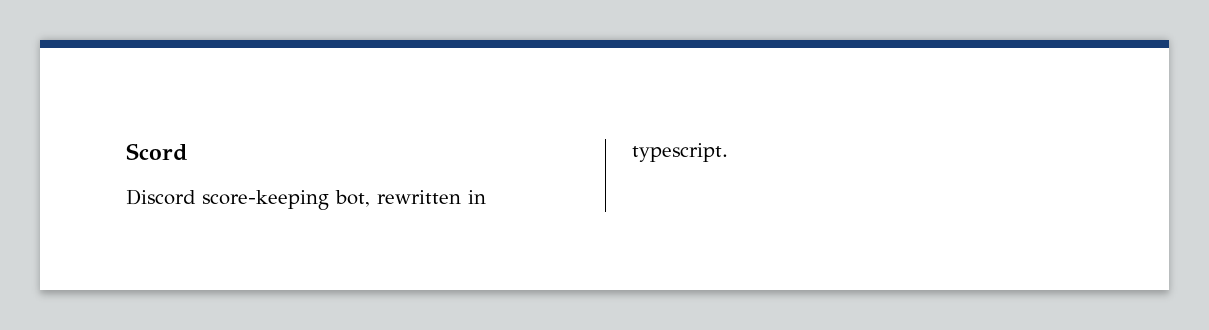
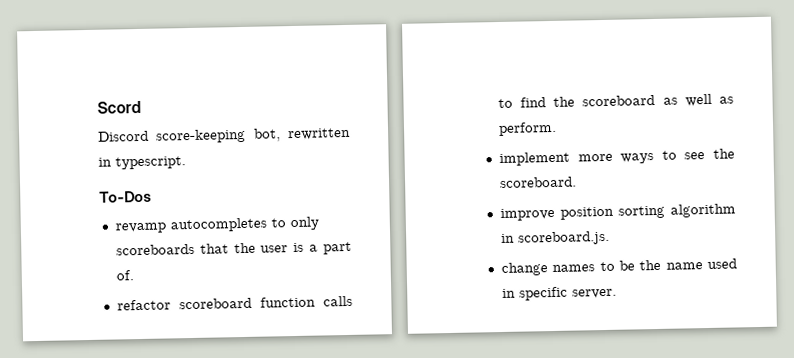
(728, 152) none -> [99,190,152,203] [114,216,319,234] [115,241,352,256] [115,270,134,281] [116,295,353,311] [497,93,734,109] [497,121,557,137] [498,148,735,167] [499,176,577,189] [499,203,736,222] [500,230,610,246] [500,258,737,277] [501,286,617,301] // To-Dos // revamp autocompletes to only scoreboards that the user is a part of. // refactor scoreboard function calls to find the scoreboard as well as perform. // implement more ways to see the scoreboard. // improve position sorting algorithm in scoreboard.js. // change names to be the name used in specific server.

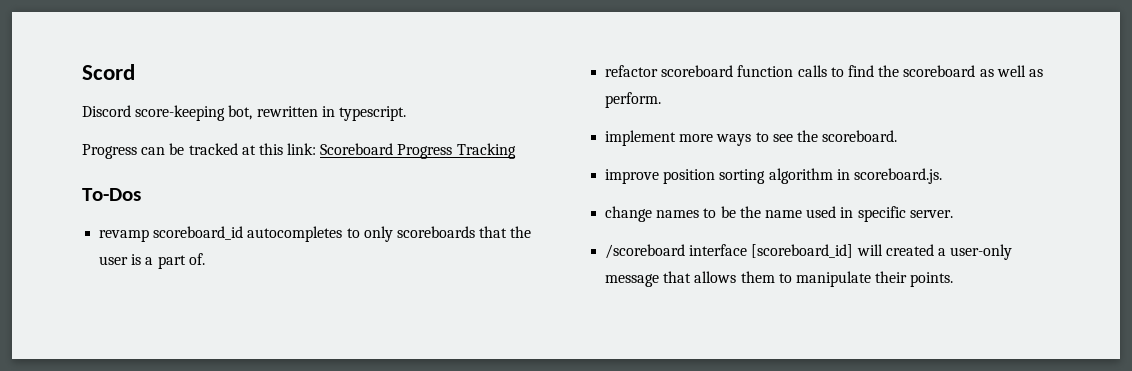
(186, 163) none -> [82,143,516,159] // Progress can be tracked at this link: Scoreboard Progress Tracking
(166, 228) none -> [153,226,244,240] scoreboard_id
(617, 293) none -> [605,244,1013,260] [605,271,954,287] // /scoreboard interface [scoreboard_id] will created a user-only message that allows them to manipulate their points.

